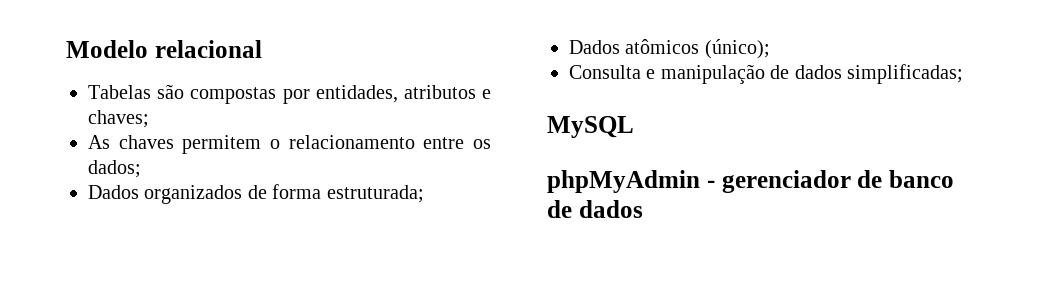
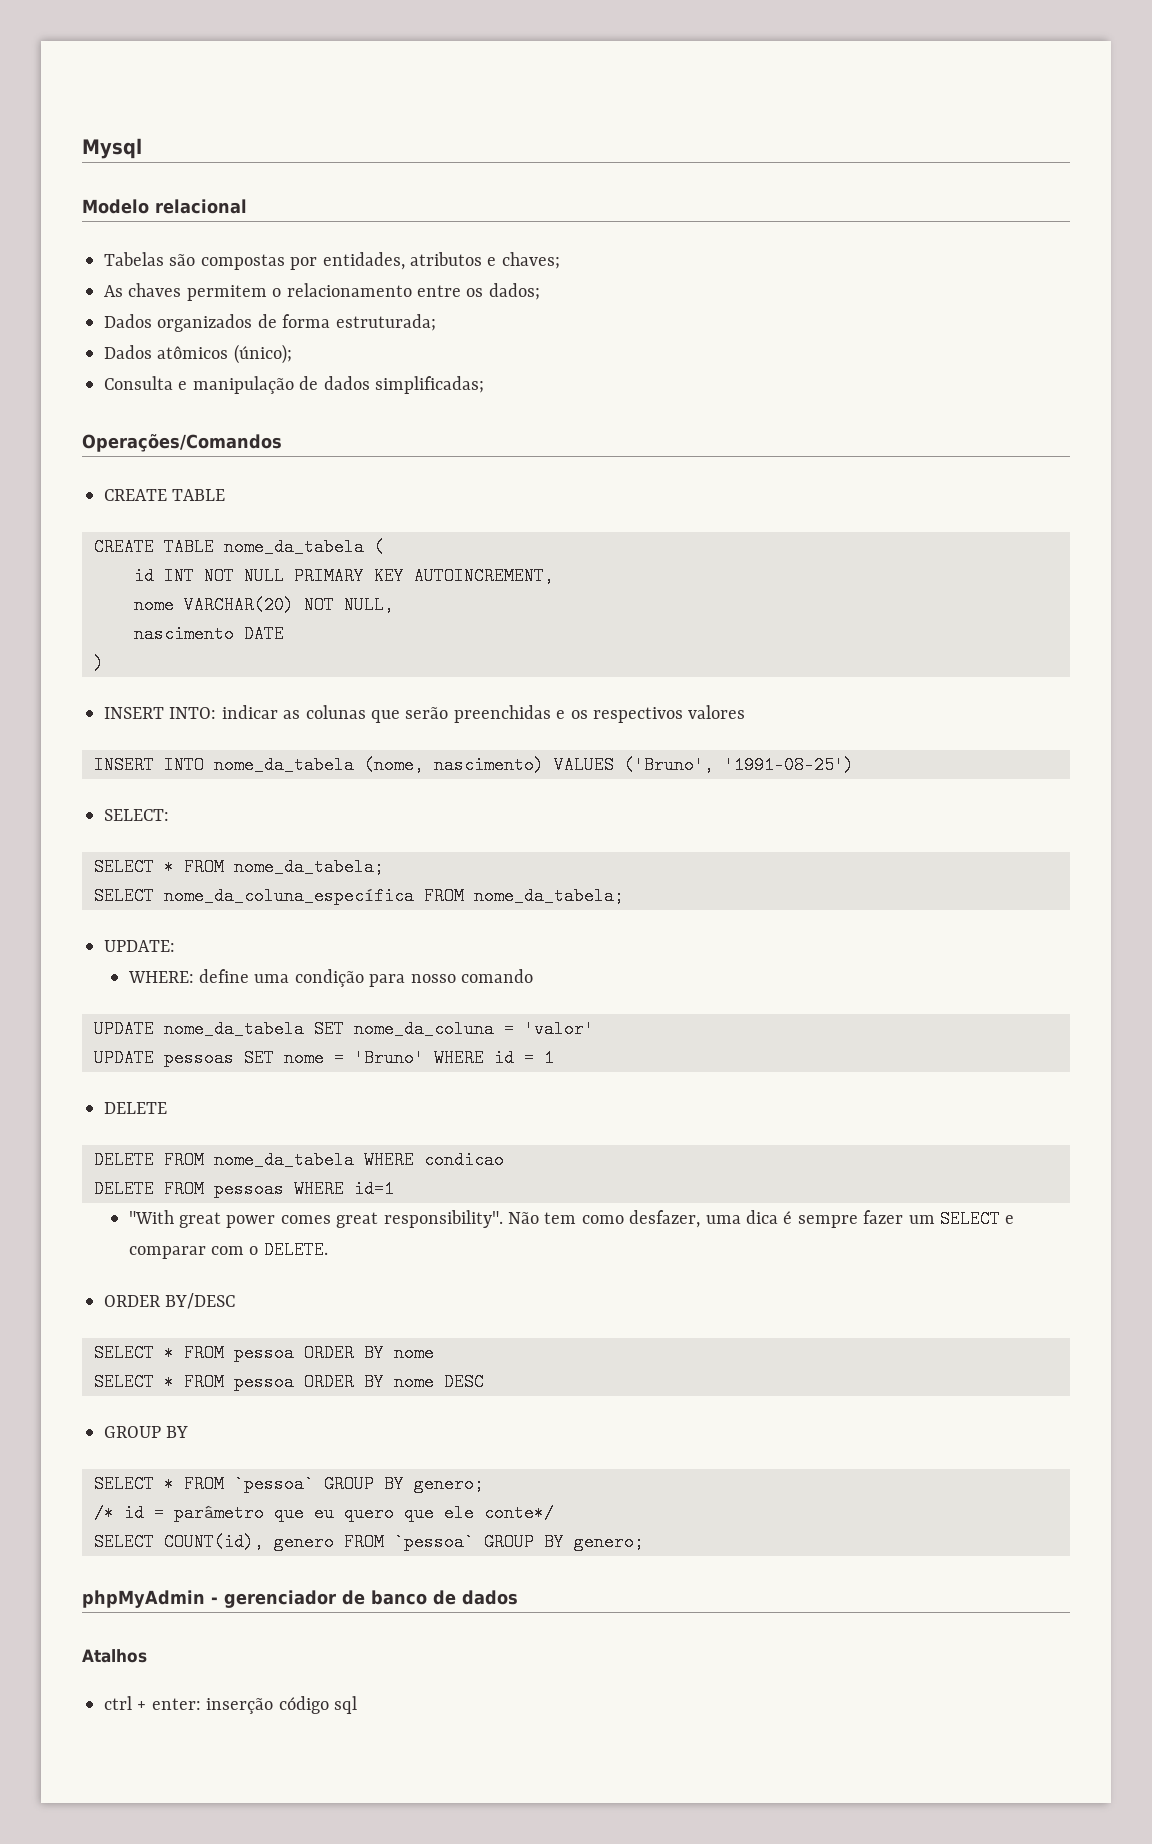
(66, 49) none -> [82,138,142,159] Mysql //
[547,116,634,138] MySQL -> [82,434,282,452] [104,489,226,501] [94,538,384,556] [134,567,554,585] [134,596,394,614] [134,625,284,643] [94,654,104,672] [104,705,746,723] [94,756,854,774] [104,809,169,821] [94,858,384,876] [94,887,624,905] [104,940,175,952] [127,969,533,987] [94,1020,594,1038] [94,1049,554,1067] [104,1102,167,1114] [94,1151,504,1169] [94,1180,394,1198] [128,1210,1015,1228] [128,1241,328,1259] [104,1293,236,1309] [94,1344,434,1362] [94,1373,484,1391] [104,1426,189,1438] [94,1475,484,1493] [94,1504,554,1522] [94,1533,644,1551] Operações/Comandos // CREATE TABLE // CREATE TABLE nome_da_tabela ( // id INT NOT NULL PRIMARY KEY AUTOINCREMENT, // nome VARCHAR(20) NOT NULL, // nascimento DATE // ) // INSERT INTO: indicar as colunas que serão preenchidas e os respectivos valores // INSERT INTO nome_da_tabela (nome, nascimento) VALUES ('Bruno', '1991-08-25') // SELECT: // SELECT * FROM nome_da_tabela; // SELECT nome_da_coluna_específica FROM nome_da_tabela; // UPDATE: // WHERE: define uma condição para nosso comando // UPDATE nome_da_tabela SET nome_da_coluna = 'valor' // UPDATE pessoas SET nome = 'Bruno' WHERE id = 1 // DELETE // DELETE FROM nome_da_tabela WHERE condicao // DELETE FROM pessoas WHERE id=1 // "With great power comes great responsibility". Não tem como desfazer, uma dica é sempre fazer um SELECT e comparar com o DELETE. // ORDER BY/DESC // SELECT * FROM pessoa ORDER BY nome // SELECT * FROM pessoa ORDER BY nome DESC // GROUP BY // SELECT * FROM `pessoa` GROUP BY genero; // /* id = parâmetro que eu quero que ele conte*/ // SELECT COUNT(id), genero FROM `pessoa` GROUP BY genero;
(643, 209) none -> [82,1649,147,1663] [104,1696,357,1714] // Atalhos // ctrl + enter: inserção código sql

